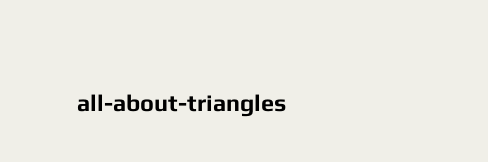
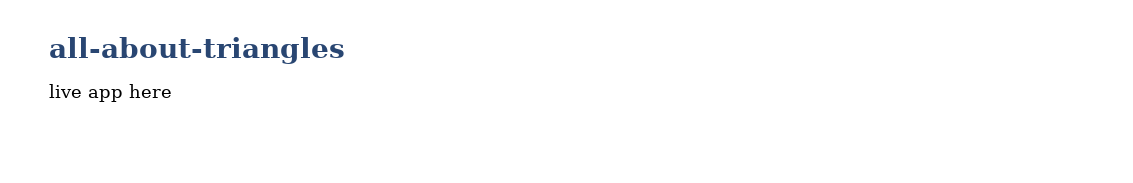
(286, 105) none -> [49,84,172,102] // live app here

